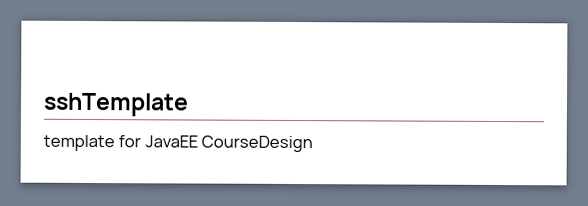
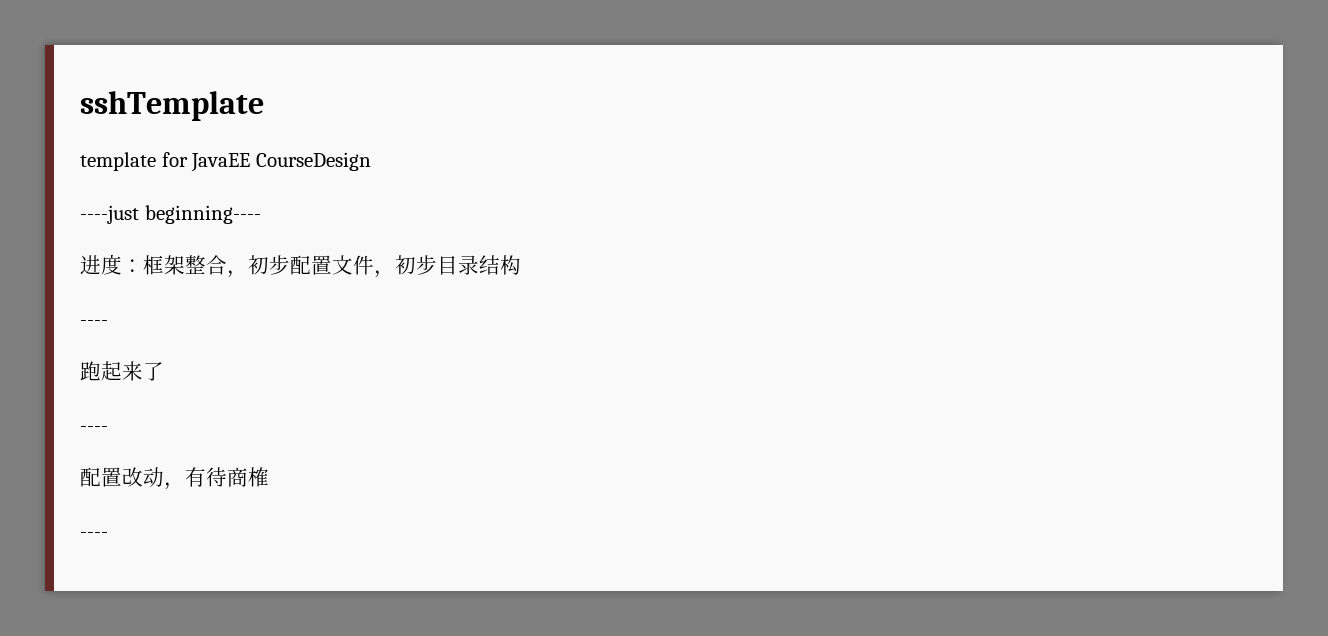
(314, 144) none -> [80,205,261,224] [80,254,521,278] [80,320,108,326] [80,361,164,381] [80,426,108,432] [80,467,269,490] [80,532,108,538] // ----just beginning---- // 进度：框架整合，初步配置文件，初步目录结构 // ---- // 跑起来了 // ---- // 配置改动，有待商榷 // ----

